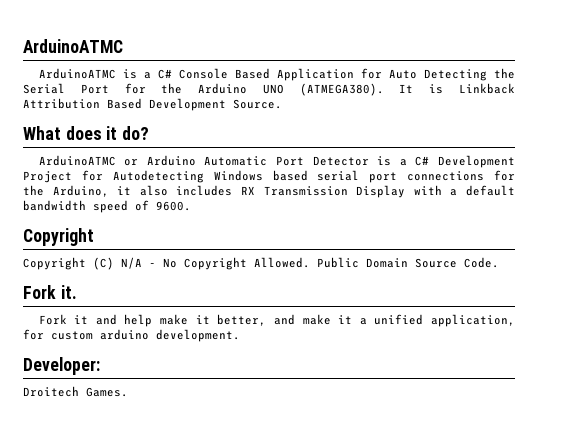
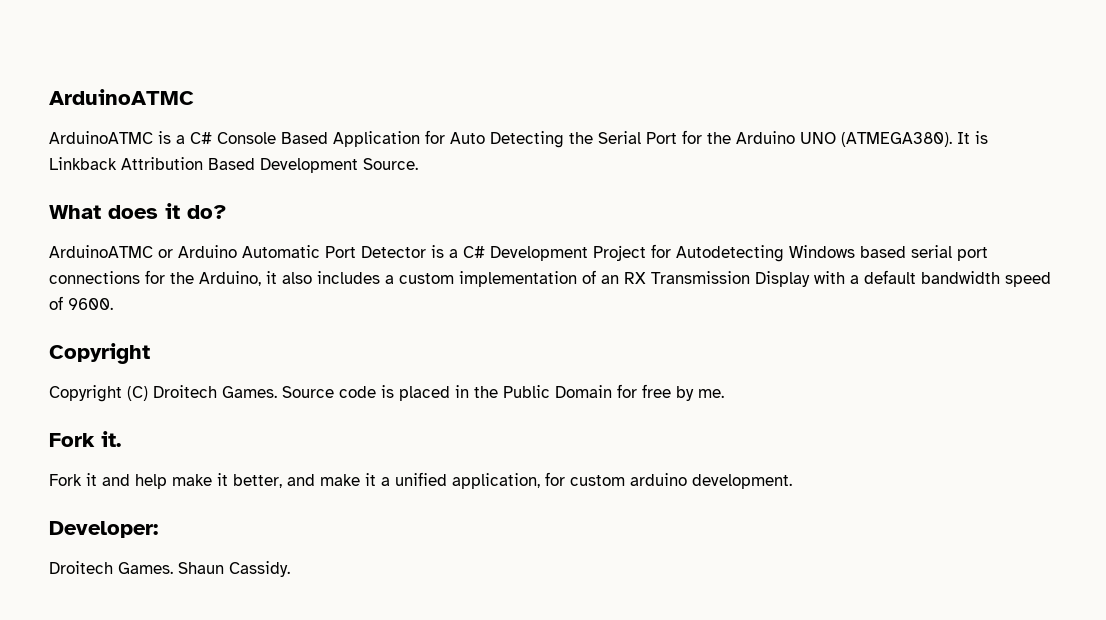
(233, 190) none -> [385,270,619,287] a custom implementation of an
[121,257,499,270] N/A - No Copyright Allowed. Public Domain Source Code. -> [153,384,724,401] Droitech Games. Source code is placed in the Public Domain for free by me.
(128, 392) none -> [178,561,290,577] Shaun Cassidy.

